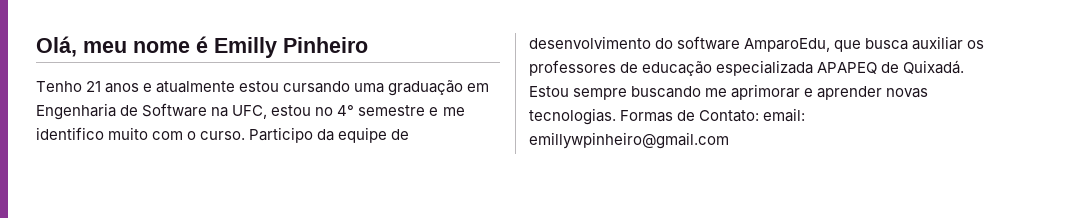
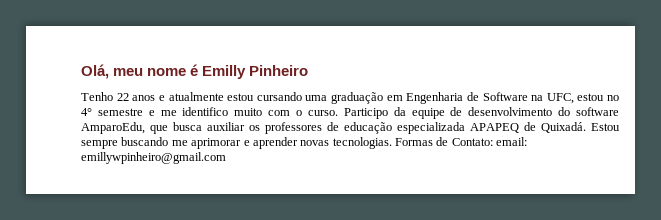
[86,81,102,92] 21 -> [116,93,129,101] 22

